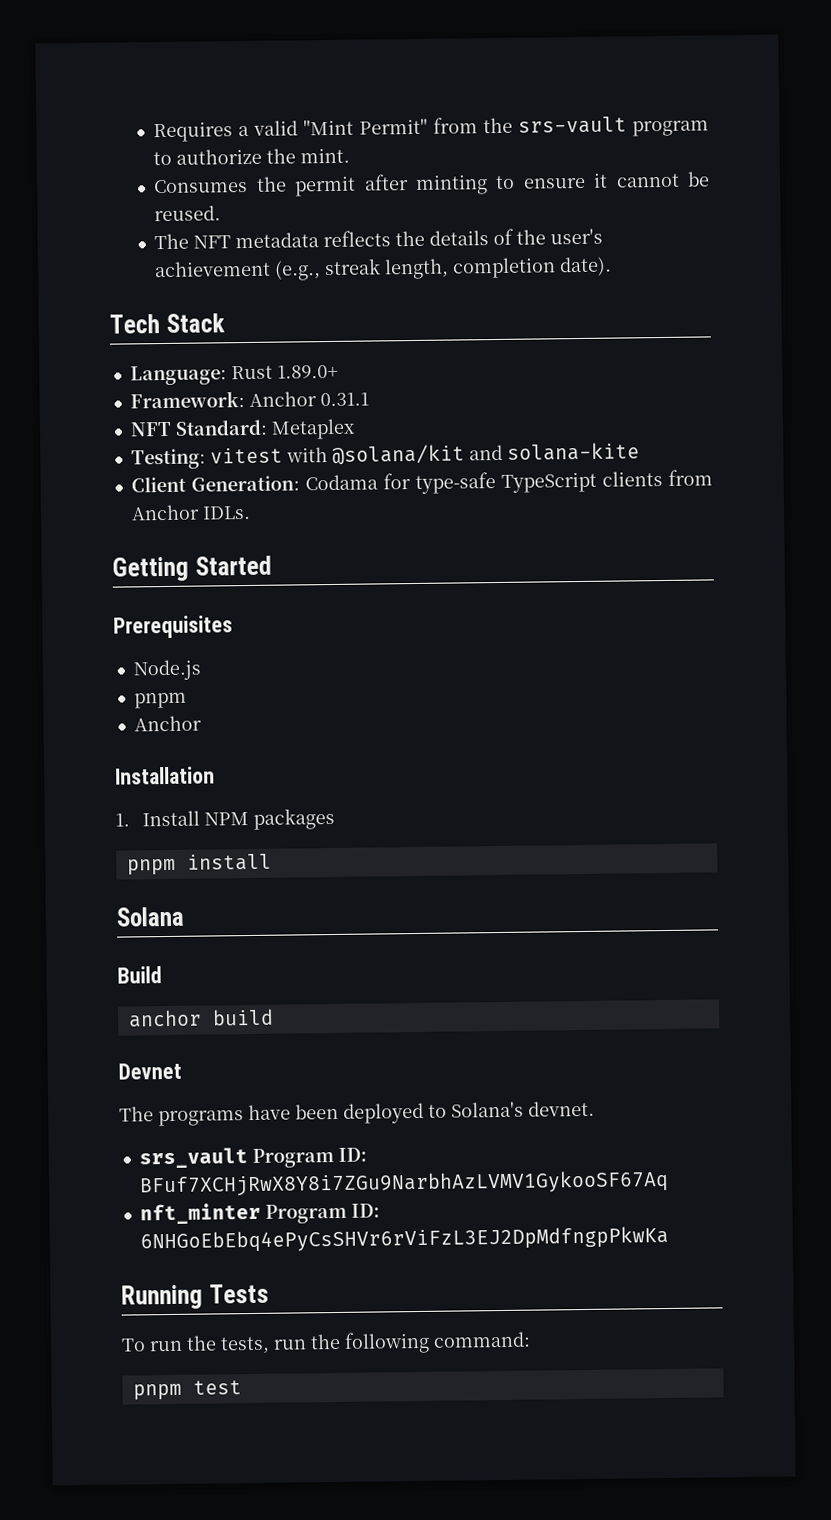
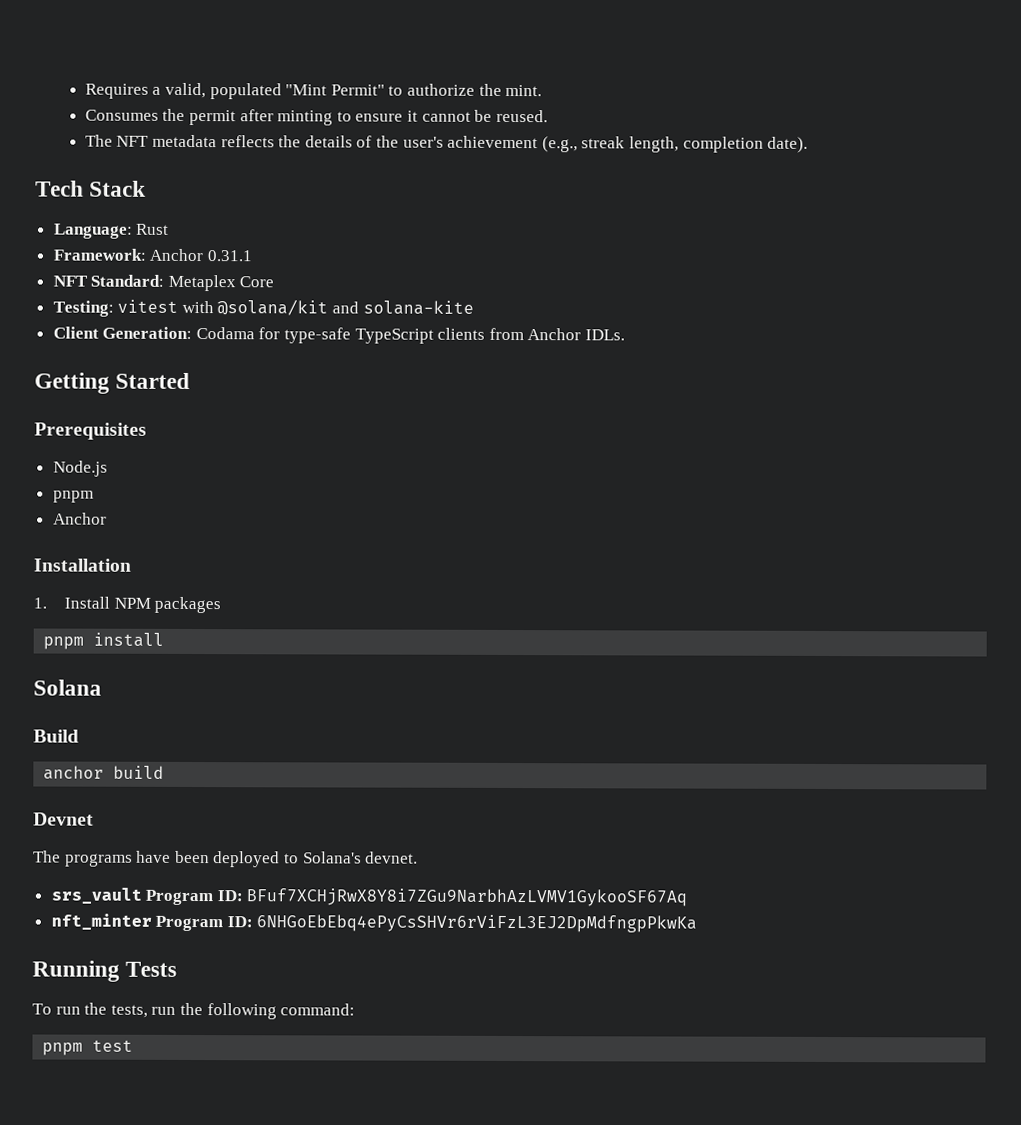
[253,116,710,137] valid "Mint Permit" from the srs-vault program -> [165,82,385,100] valid, populated "Mint Permit"
[276,364,338,379] 1.89.0+ -> (170, 229) none
(355, 429) none -> [239,276,275,288] Core

